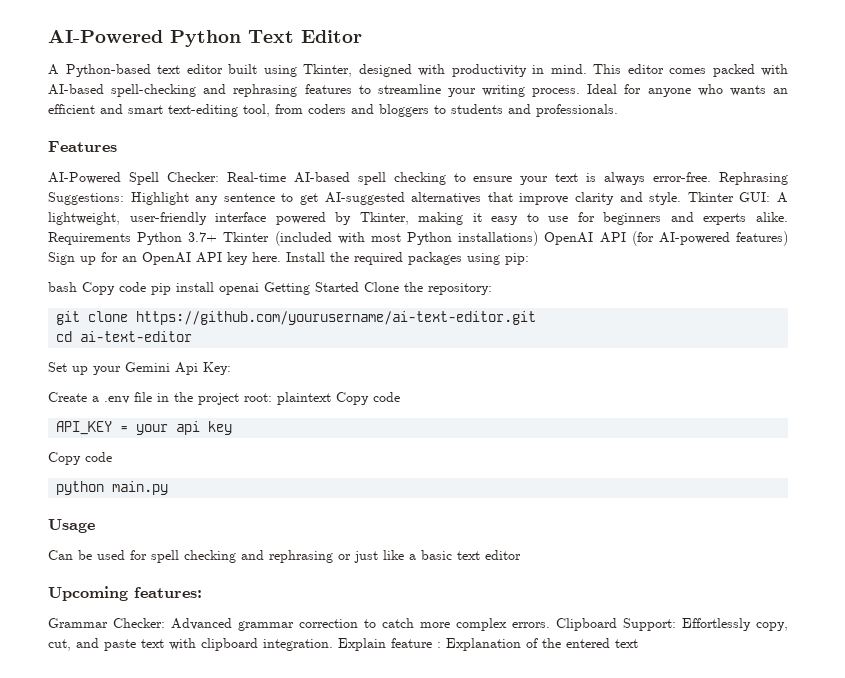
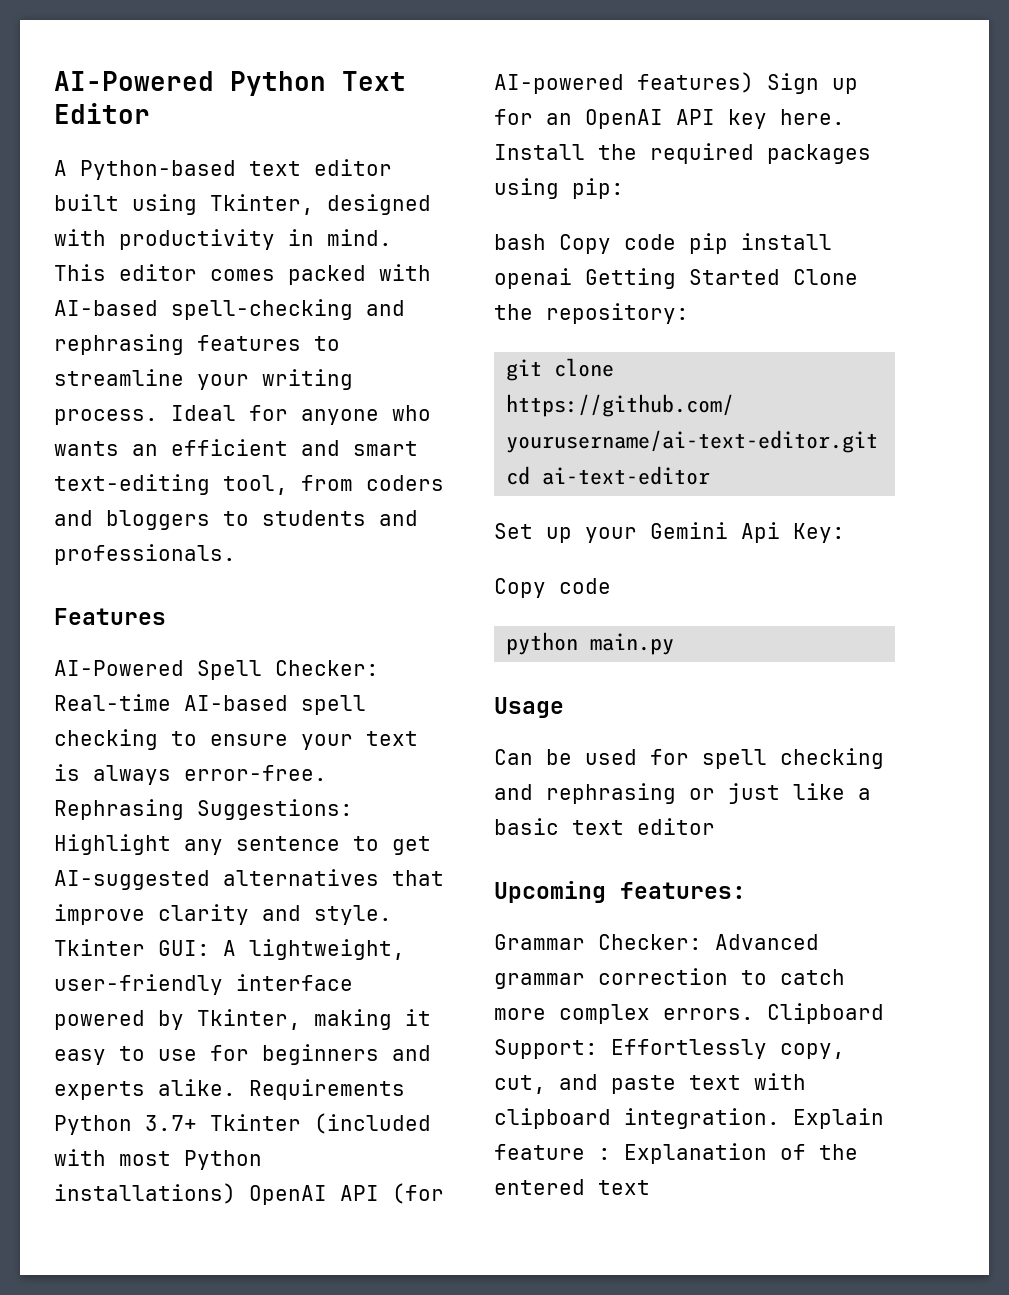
[48,392,400,405] [56,421,233,435] // Create a .env file in the project root: plaintext Copy code // API_KEY = your api key -> (845, 533) none

